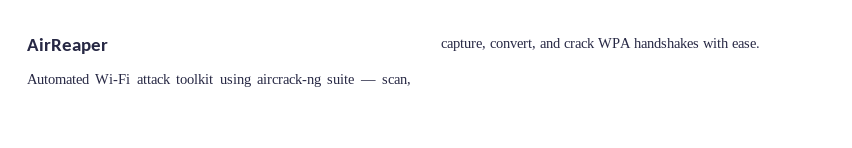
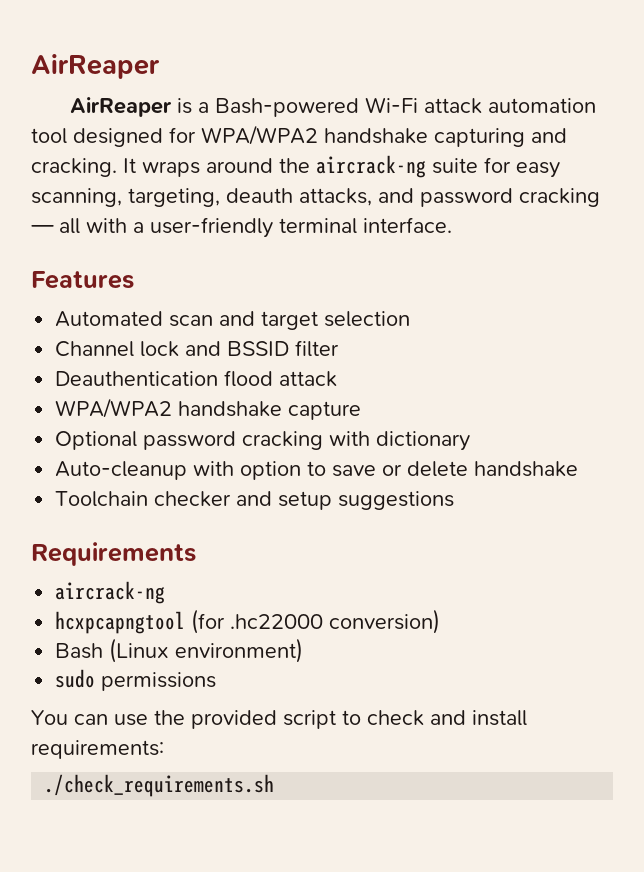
[27,74,411,87] [441,38,760,51] Automated Wi-Fi attack toolkit using aircrack-ng suite — scan, capture, convert, and crack WPA handshakes with ease. -> [69,97,596,117] [31,125,567,147] [31,155,560,178] [31,188,600,207] [31,217,452,238] [31,271,134,289] [55,311,411,330] [55,340,340,357] [55,370,338,387] [55,398,362,420] [55,431,471,451] [55,461,579,480] [55,491,455,510] [31,542,196,566] [55,581,166,604] [55,609,441,634] [55,638,304,663] [55,669,217,691] [31,710,527,729] [31,740,164,759] [44,774,275,797] AirReaper is a Bash-powered Wi-Fi attack automation tool designed for WPA/WPA2 handshake capturing and cracking. It wraps around the aircrack-ng suite for easy scanning, targeting, deauth attacks, and password cracking — all with a user-friendly terminal interface. // Features // Automated scan and target selection // Channel lock and BSSID filter // Deauthentication flood attack // WPA/WPA2 handshake capture // Optional password cracking with dictionary // Auto-cleanup with option to save or delete handshake // Toolchain checker and setup suggestions // Requirements // aircrack-ng // hcxpcapngtool (for .hc22000 conversion) // Bash (Linux environment) // sudo permissions // You can use the provided script to check and install requirements: // ./check_requirements.sh

